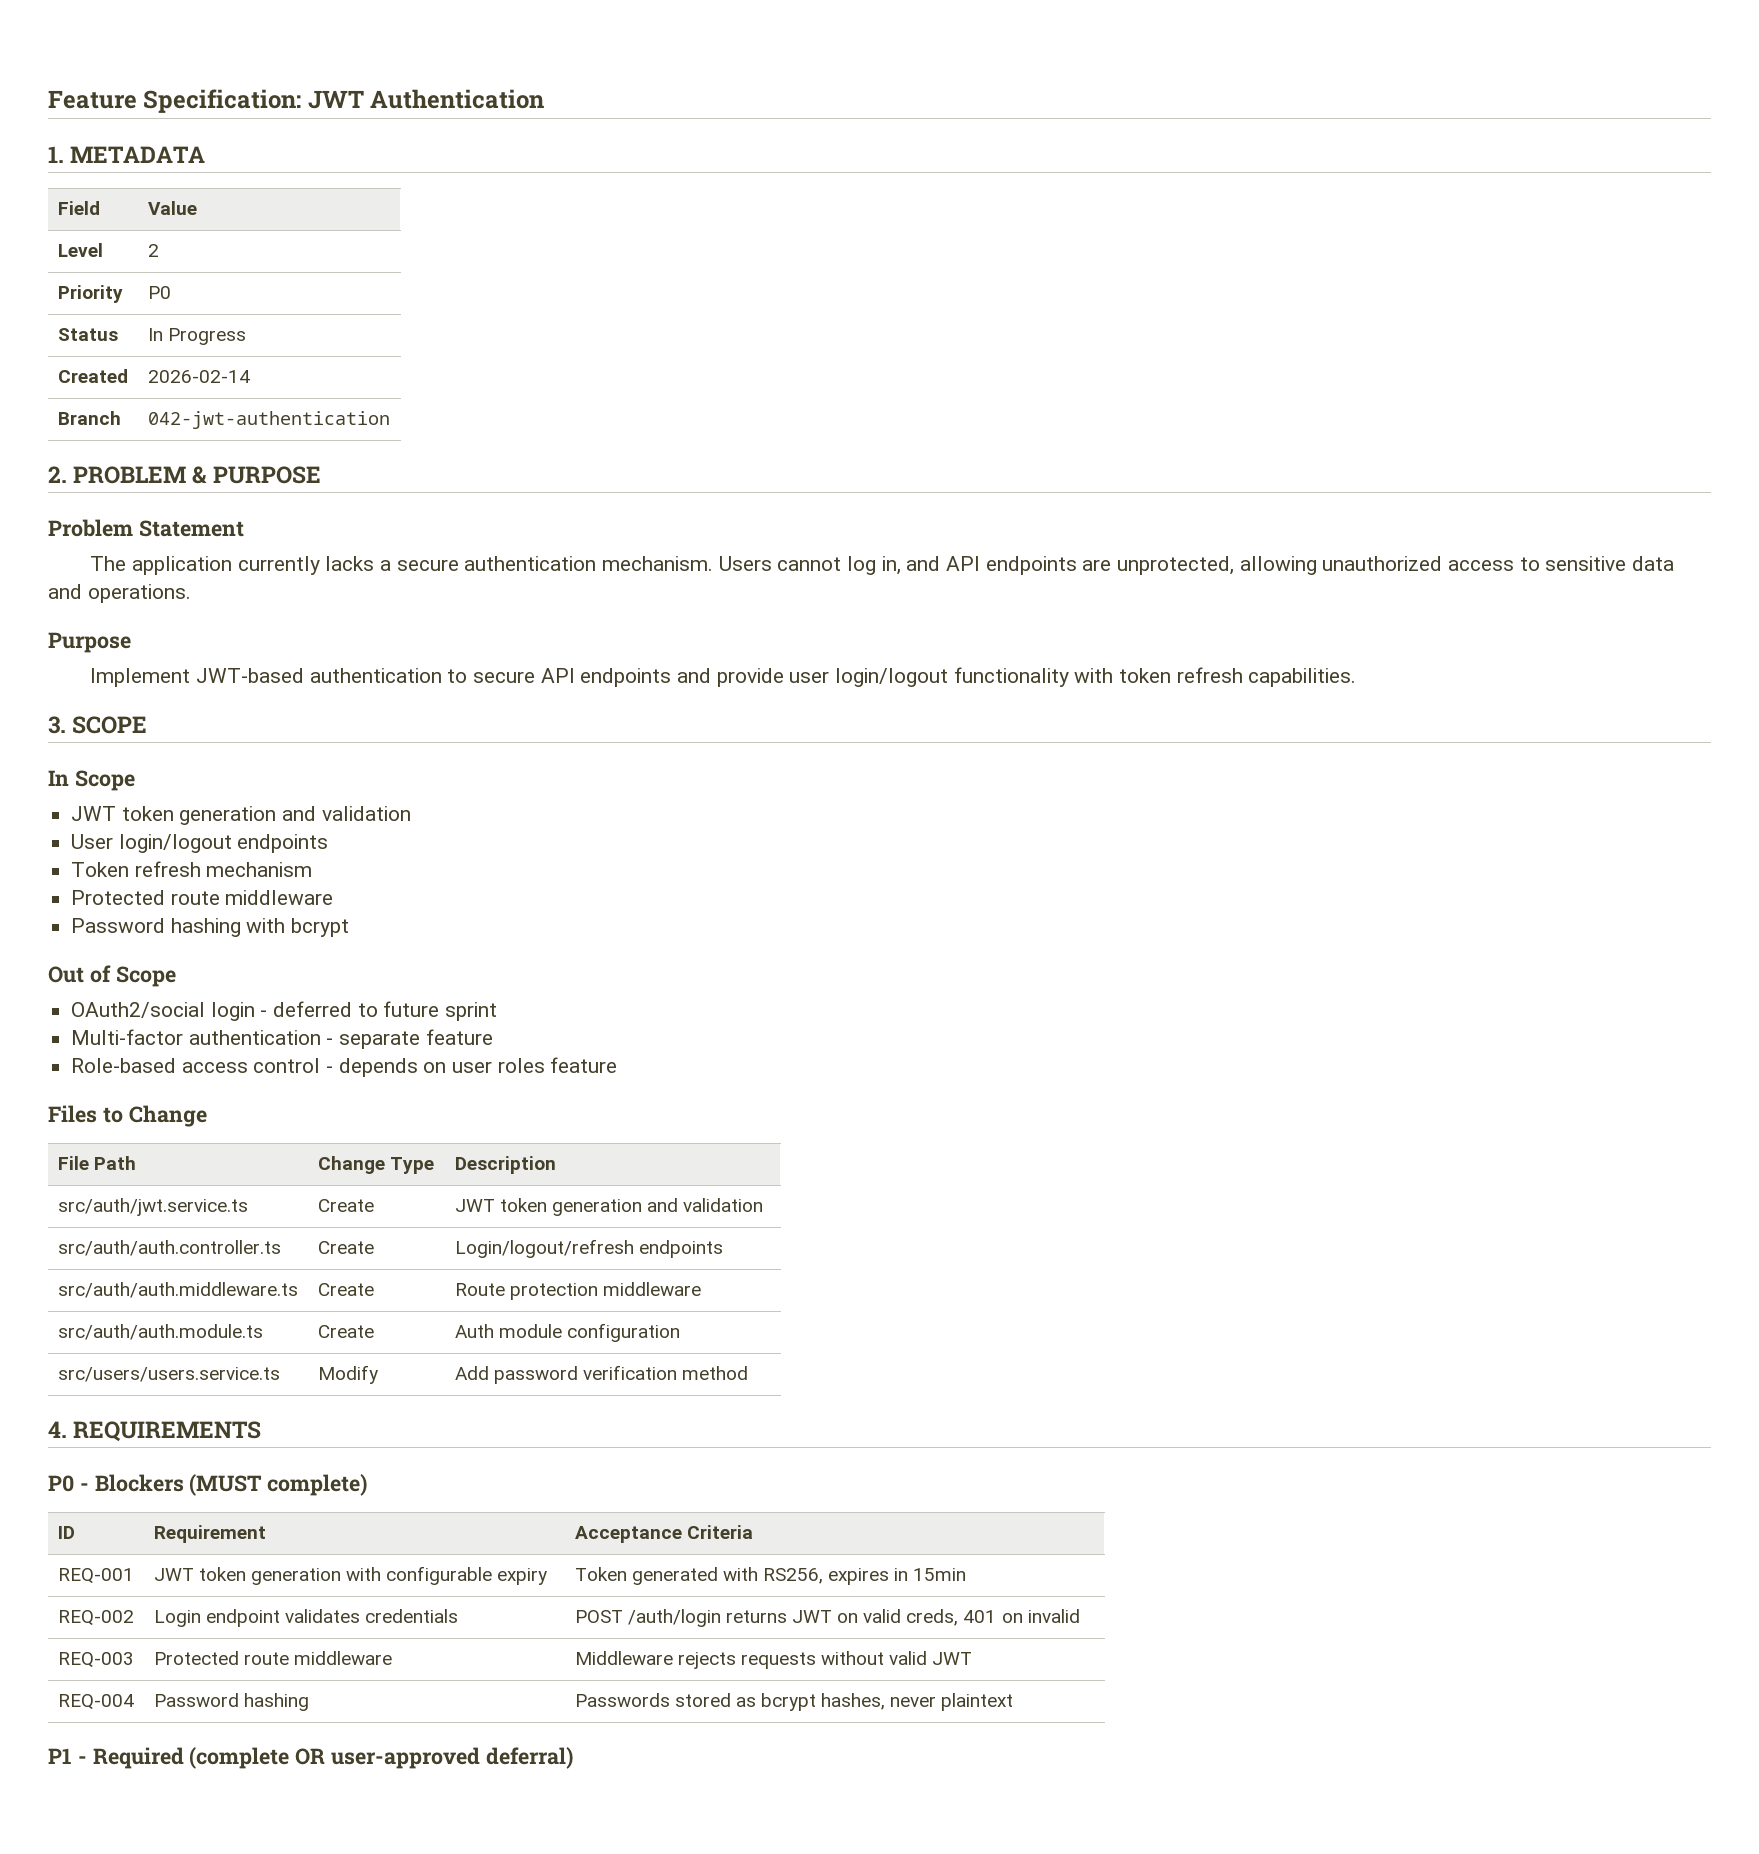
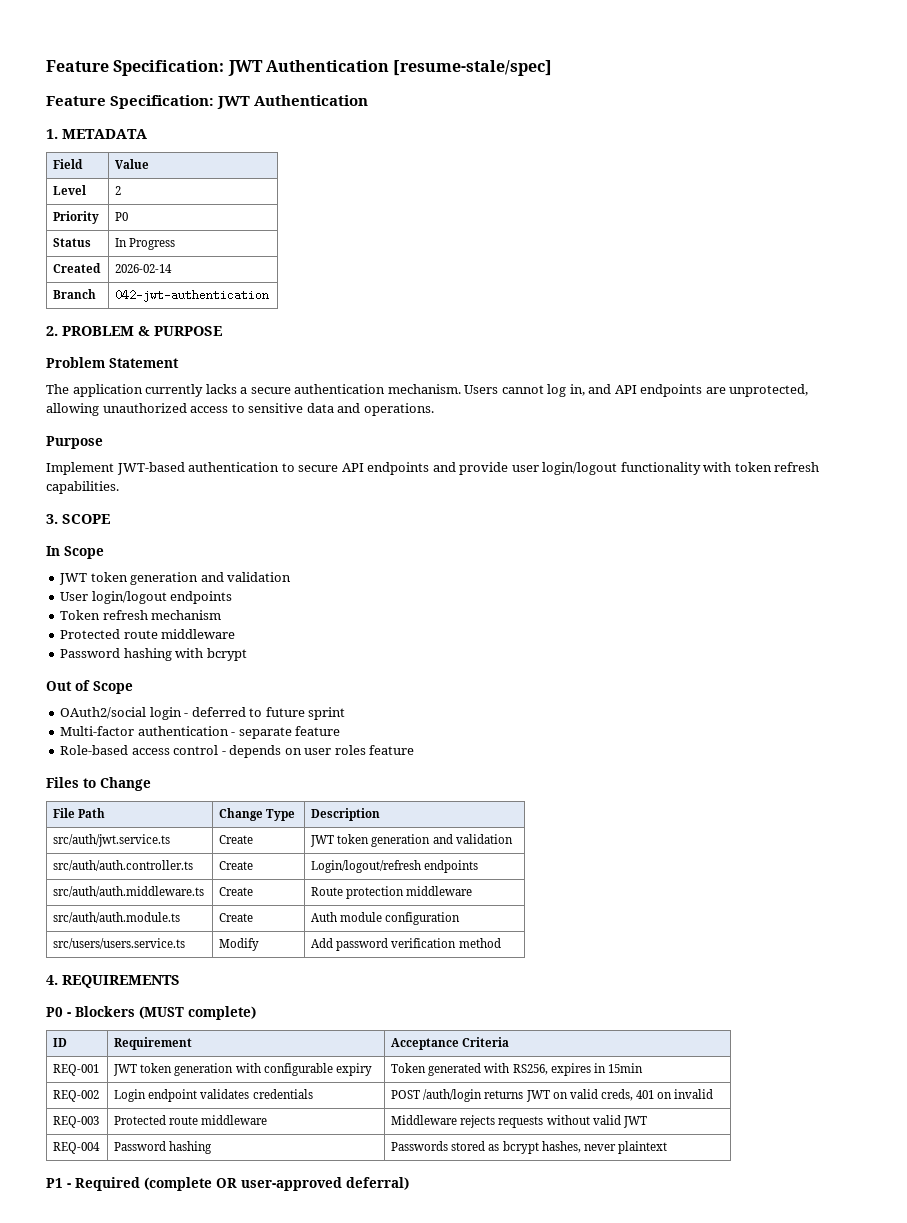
[48,89,545,113] Feature Specification: JWT Authentication -> [46,60,553,76] [46,95,369,109] Feature Specification: JWT Authentication [resume-stale/spec] // Feature Specification: JWT Authentication

